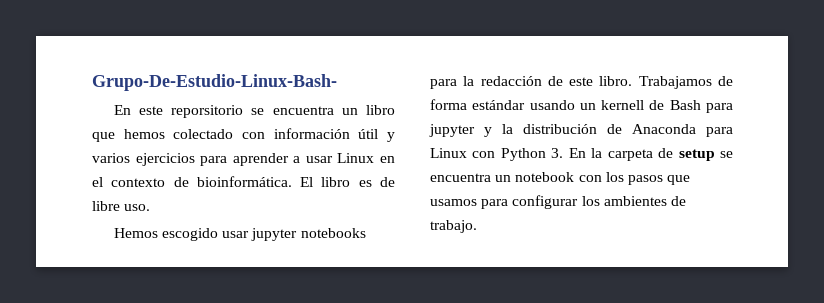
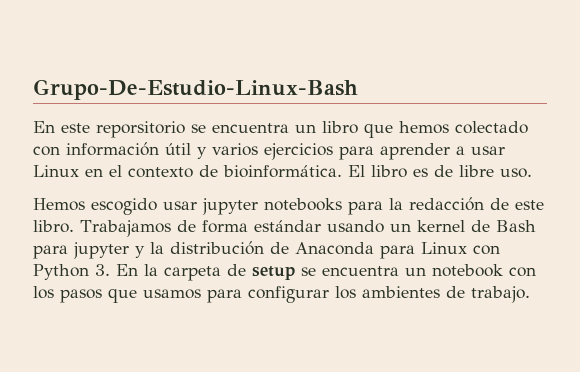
[92,74,337,91] Grupo-De-Estudio-Linux-Bash- -> [33,79,358,100] Grupo-De-Estudio-Linux-Bash
[601,100,645,110] kernell -> [416,220,465,232] kernel

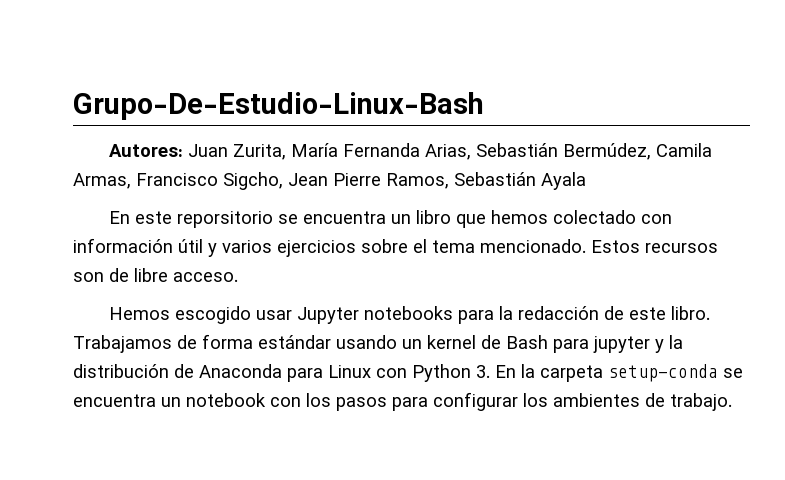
(358, 89) none -> [109,143,713,160] [73,172,586,190] // Autores: Juan Zurita, María Fernanda Arias, Sebastián Bermúdez, Camila Armas, Francisco Sigcho, Jean Pierre Ramos, Sebastián Ayala
[339,143,505,160] [33,165,428,178] para aprender a usar Linux en el contexto de bioinformática. El libro es -> [361,239,718,253] [73,272,104,282] sobre el tema mencionado. Estos recursos son
[500,168,532,178] uso. -> [173,272,238,282] acceso.
[202,198,258,215] jupyter -> [297,307,360,324] Jupyter
[227,264,295,280] de setup -> [608,364,718,382] setup-conda
[108,288,201,303] que usamos -> (387, 404) none

